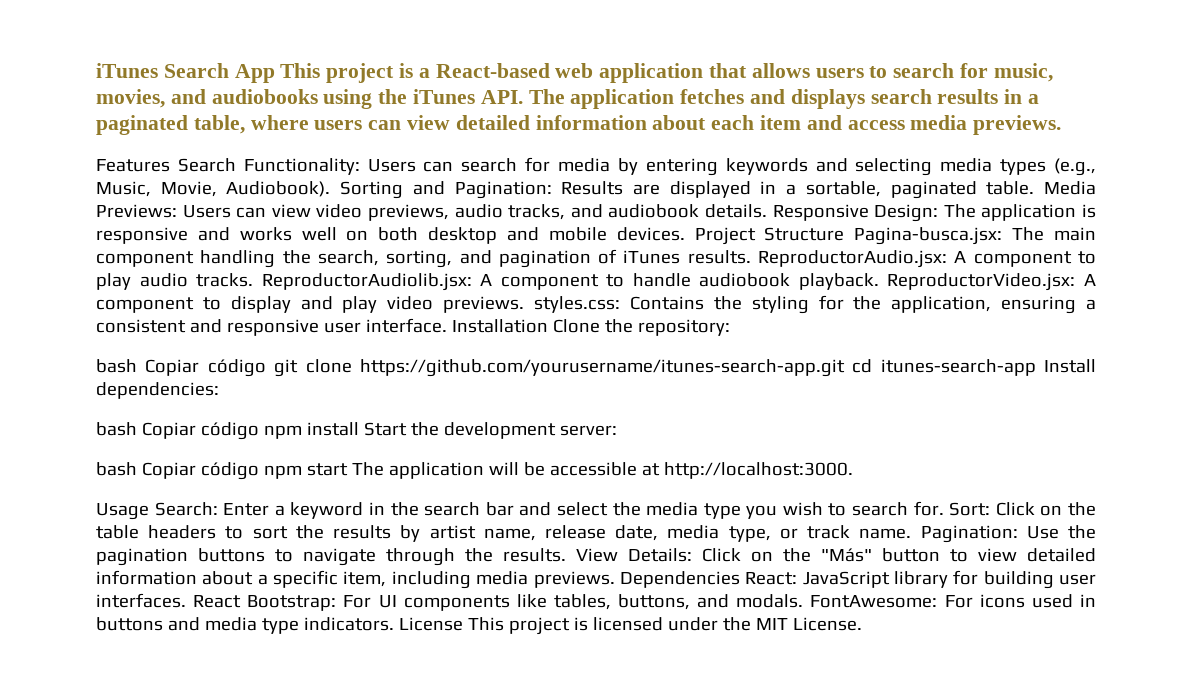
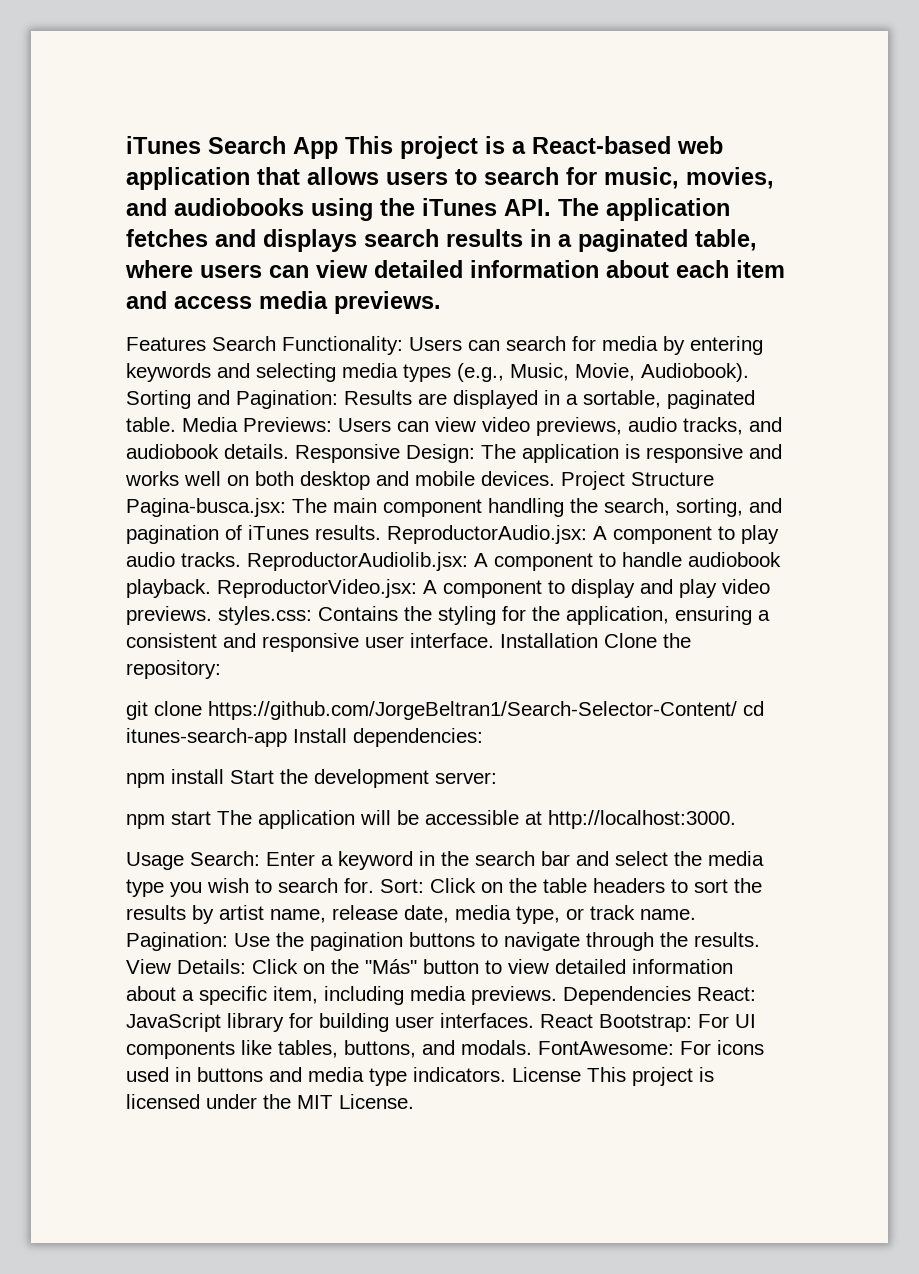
[96,359,266,377] bash Copiar código -> (221, 669) none
[359,359,845,377] https://github.com/yourusername/itunes-search-app.git -> [208,701,737,720] https://github.com/JorgeBeltran1/Search-Selector-Content/
[96,422,259,440] bash Copiar código -> (483, 737) none
[96,462,259,480] bash Copiar código -> (497, 778) none

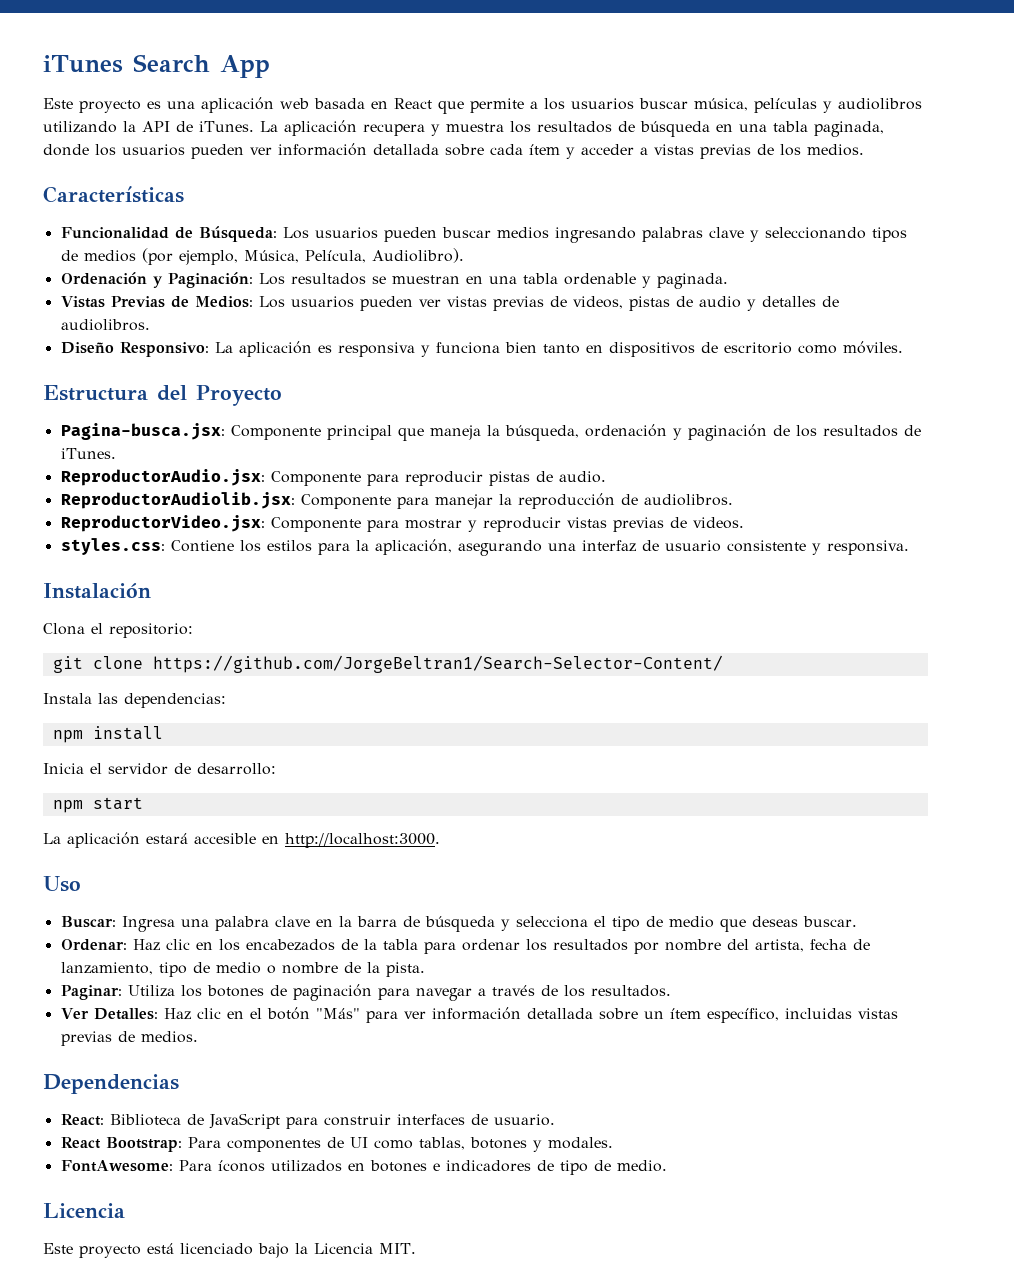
[345,136,723,159] [126,167,774,190] [126,198,730,221] [126,229,757,252] [125,260,785,278] [126,291,441,314] [126,336,763,355] [126,363,749,382] [126,390,755,409] [126,417,782,436] [126,444,782,463] [125,471,714,490] [126,498,782,517] [126,525,779,544] [126,552,781,571] [126,579,770,598] [126,606,770,625] [126,633,691,652] [126,660,221,679] [126,701,764,720] [126,728,483,747] [126,769,497,788] [126,810,736,829] [126,851,764,870] [126,878,762,897] [126,905,696,924] [126,932,760,951] [126,959,733,974] [126,986,756,1005] [126,1013,756,1032] [126,1040,764,1059] [126,1067,714,1086] [126,1094,414,1109] This project is a React-based web application that allows users to search for music, movies, and audiobooks using the iTunes API. The application fetches and displays search results in a paginated table, where users can view detailed information about each item and access media previews. // Features Search Functionality: Users can search for media by entering keywords and selecting media types (e.g., Music, Movie, Audiobook). Sorting and Pagination: Results are displayed in a sortable, paginated table. Media Previews: Users can view video previews, audio tracks, and audiobook details. Responsive Design: The application is responsive and works well on both desktop and mobile devices. Project Structure Pagina-busca.jsx: The main component handling the search, sorting, and pagination of iTunes results. ReproductorAudio.jsx: A component to play audio tracks. ReproductorAudiolib.jsx: A component to handle audiobook playback. ReproductorVideo.jsx: A component to display and play video previews. styles.css: Contains the styling for the application, ensuring a consistent and responsive user interface. Installation Clone the repository: // git clone https://github.com/JorgeBeltran1/Search-Selector-Content/ cd itunes-search-app Install dependencies: // npm install Start the development server: // npm start The application will be accessible at http://localhost:3000. // Usage Search: Enter a keyword in the search bar and select the media type you wish to search for. Sort: Click on the table headers to sort the results by artist name, release date, media type, or track name. Pagination: Use the pagination buttons to navigate through the results. View Details: Click on the "Más" button to view detailed information about a specific item, including media previews. Dependencies React: JavaScript library for building user interfaces. React Bootstrap: For UI components like tables, buttons, and modals. FontAwesome: For icons used in buttons and media type indicators. License This project is licensed under the MIT License. -> [43,97,922,114] [43,120,884,137] [43,143,864,159] [43,186,184,203] [60,226,907,243] [60,248,464,265] [60,272,728,289] [60,296,839,311] [60,319,150,331] [60,341,903,357] [43,385,282,406] [60,423,921,441] [60,448,116,459] [60,469,606,486] [60,492,733,509] [60,515,744,532] [60,538,909,556] [43,583,151,599] [43,623,193,638] [52,655,723,673] [43,693,226,708] [52,726,163,743] [43,763,276,775] [52,797,143,813] [43,832,440,848] [43,876,81,892] [60,916,857,932] [60,939,870,954] [60,962,425,977] [60,984,671,1001] [60,1007,898,1023] [60,1031,198,1046] [43,1074,179,1094] [60,1113,555,1129] [60,1137,613,1152] [60,1160,667,1175] [43,1203,125,1218] [43,1243,416,1258] // Este proyecto es una aplicación web basada en React que permite a los usuarios buscar música, películas y audiolibros utilizando la API de iTunes. La aplicación recupera y muestra los resultados de búsqueda en una tabla paginada, donde los usuarios pueden ver información detallada sobre cada ítem y acceder a vistas previas de los medios. // Características // Funcionalidad de Búsqueda: Los usuarios pueden buscar medios ingresando palabras clave y seleccionando tipos de medios (por ejemplo, Música, Película, Audiolibro). // Ordenación y Paginación: Los resultados se muestran en una tabla ordenable y paginada. // Vistas Previas de Medios: Los usuarios pueden ver vistas previas de videos, pistas de audio y detalles de audiolibros. // Diseño Responsivo: La aplicación es responsiva y funciona bien tanto en dispositivos de escritorio como móviles. // Estructura del Proyecto // Pagina-busca.jsx: Componente principal que maneja la búsqueda, ordenación y paginación de los resultados de iTunes. // ReproductorAudio.jsx: Componente para reproducir pistas de audio. // ReproductorAudiolib.jsx: Componente para manejar la reproducción de audiolibros. // ReproductorVideo.jsx: Componente para mostrar y reproducir vistas previas de videos. // styles.css: Contiene los estilos para la aplicación, asegurando una interfaz de usuario consistente y responsiva. // Instalación // Clona el repositorio: // git clone https://github.com/JorgeBeltran1/Search-Selector-Content/ // Instala las dependencias: // npm install // Inicia el servidor de desarrollo: // npm start // La aplicación estará accesible en http://localhost:3000. // Uso // Buscar: Ingresa una palabra clave en la barra de búsqueda y selecciona el tipo de medio que deseas buscar. // Ordenar: Haz clic en los encabezados de la tabla para ordenar los resultados por nombre del artista, fecha de lanzamiento, tipo de medio o nombre de la pista. // Paginar: Utiliza los botones de paginación para navegar a través de los resultados. // Ver Detalles: Haz clic en el botón "Más" para ver información detallada sobre un ítem específico, incluidas vistas previas de medios. // Dependencias // React: Biblioteca de JavaScript para construir interfaces de usuario. // React Bootstrap: Para componentes de UI como tablas, botones y modales. // FontAwesome: Para íconos utilizados en botones e indicadores de tipo de medio. // Licencia // Este proyecto está licenciado bajo la Licencia MIT.

